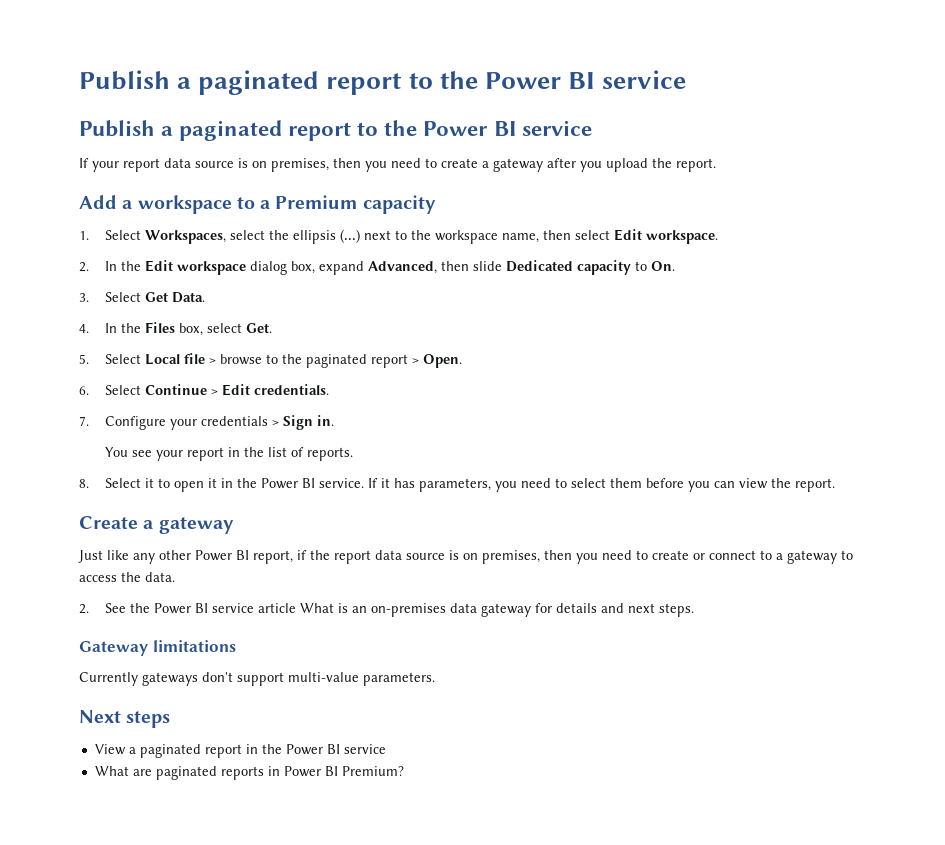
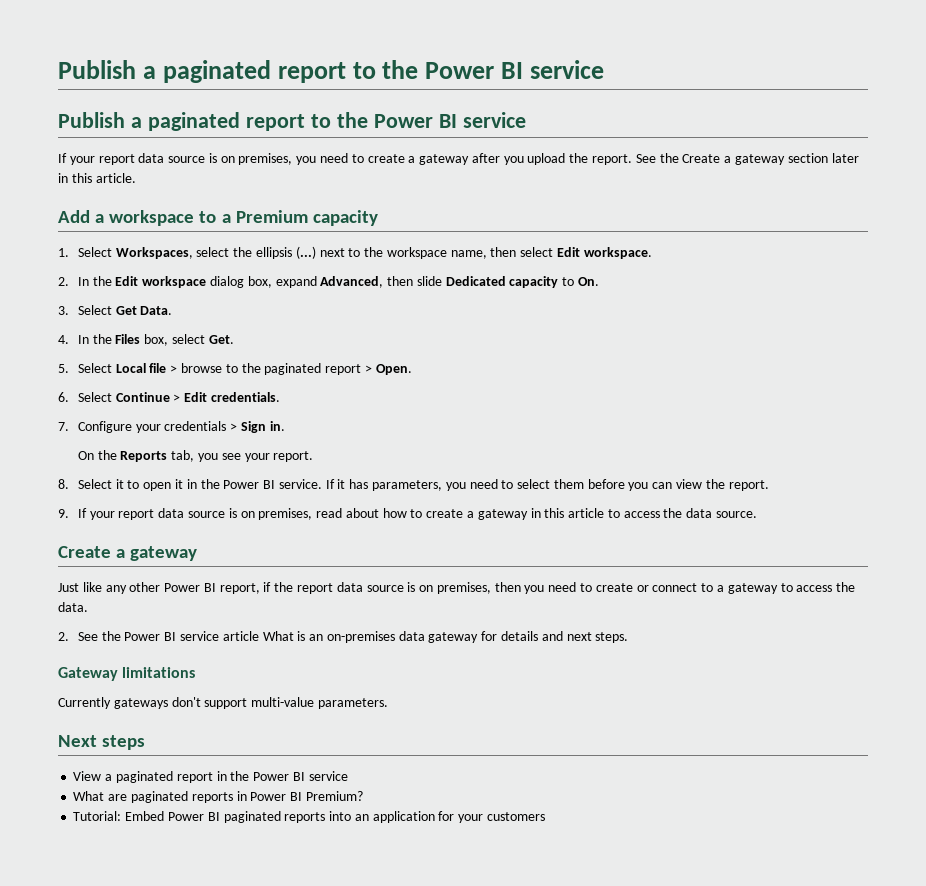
[333,158,361,168] then -> (293, 159) none
(716, 165) none -> [635,153,859,165] [58,173,136,183] See the Create a gateway section later in this article.
[104,447,353,461] You see your report in the list of reports. -> [77,450,314,462] On the Reports tab, you see your report.
(835, 485) none -> [58,508,758,520] // 9. If your report data source is on premises, read about how to create a gateway in this article to access the data source.
(404, 771) none -> [73,811,545,823] // Tutorial: Embed Power BI paginated reports into an application for your customers

